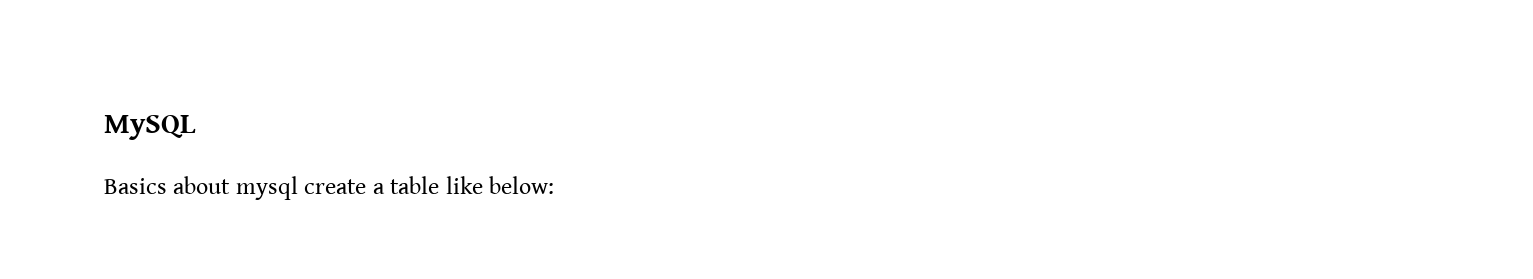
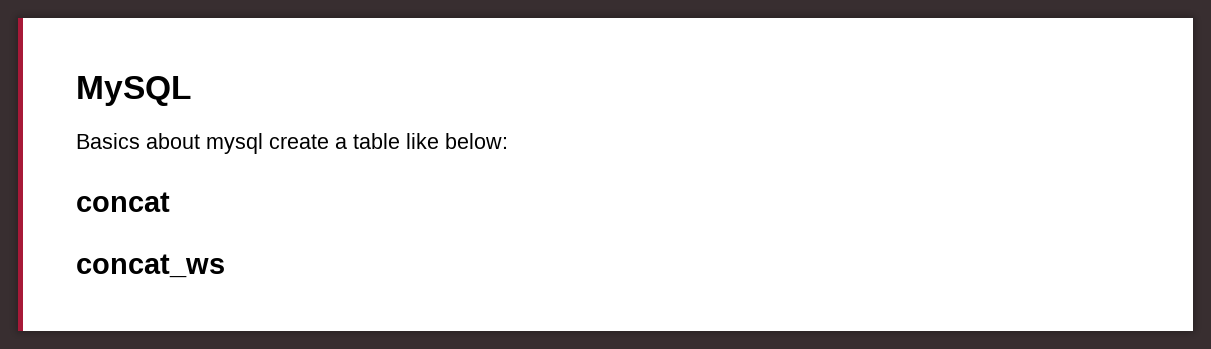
(555, 185) none -> [76,192,170,212] [76,254,225,278] // concat // concat_ws

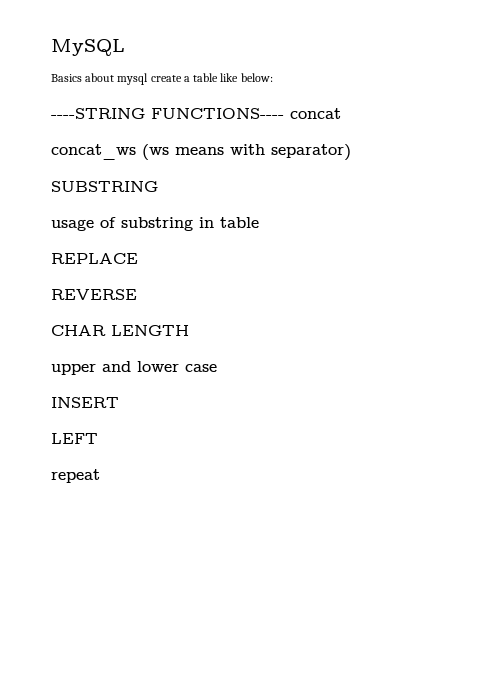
(508, 141) none -> [51,108,284,119] ----STRING FUNCTIONS----
(225, 266) none -> [142,144,351,161] [51,181,158,192] [51,217,259,231] [51,253,138,264] [51,289,137,300] [51,325,189,336] [51,361,217,375] [51,397,119,408] [51,433,98,444] [51,469,100,483] (ws means with separator) // SUBSTRING // usage of substring in table // REPLACE // REVERSE // CHAR LENGTH // upper and lower case // INSERT // LEFT // repeat

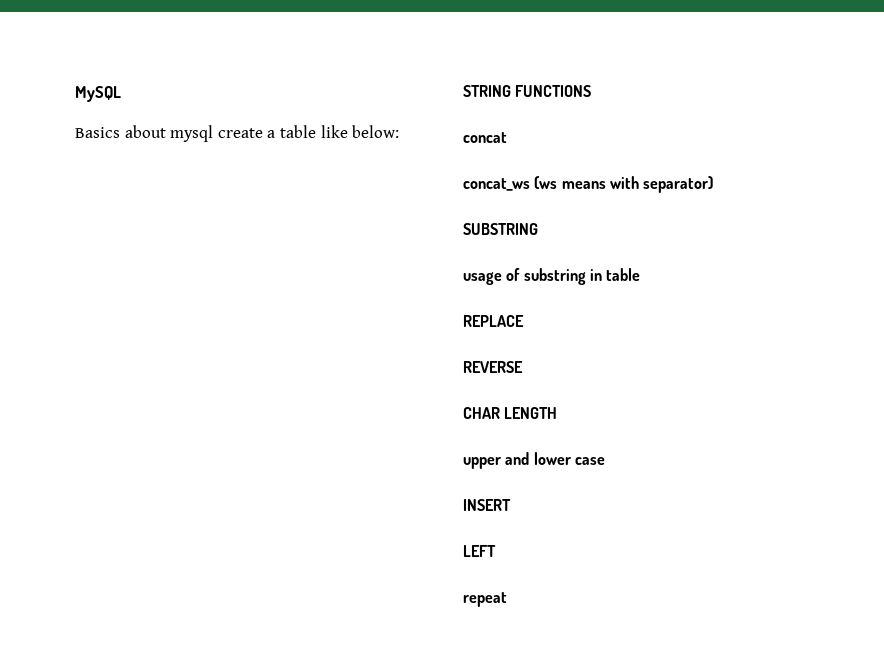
[51,108,284,119] ----STRING FUNCTIONS---- -> [463,85,592,97] STRING FUNCTIONS //

